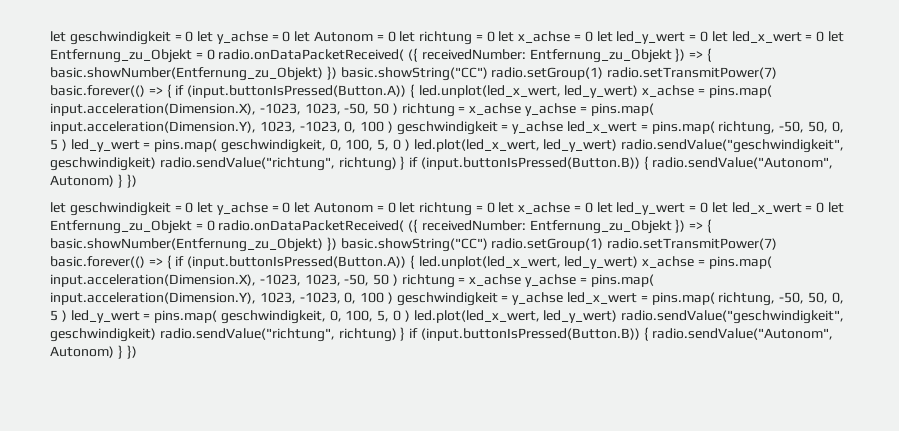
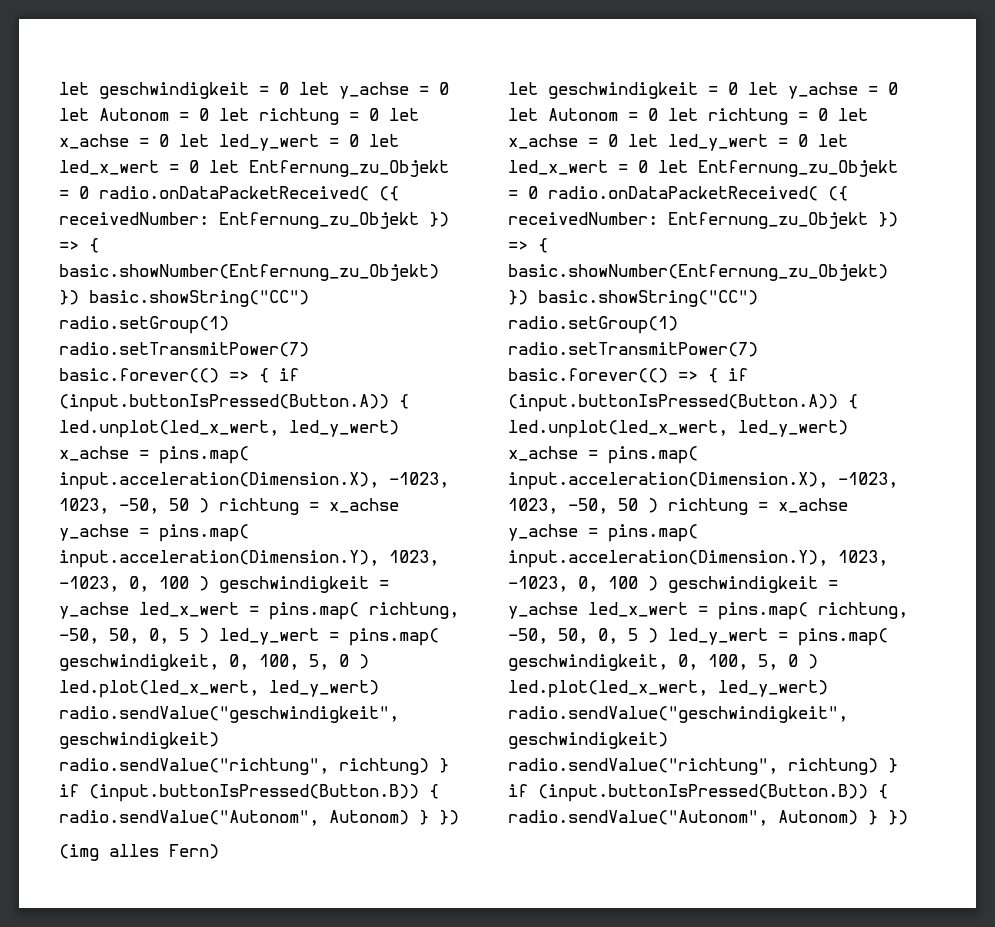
(137, 181) none -> [59,844,219,861] // (img alles Fern)

